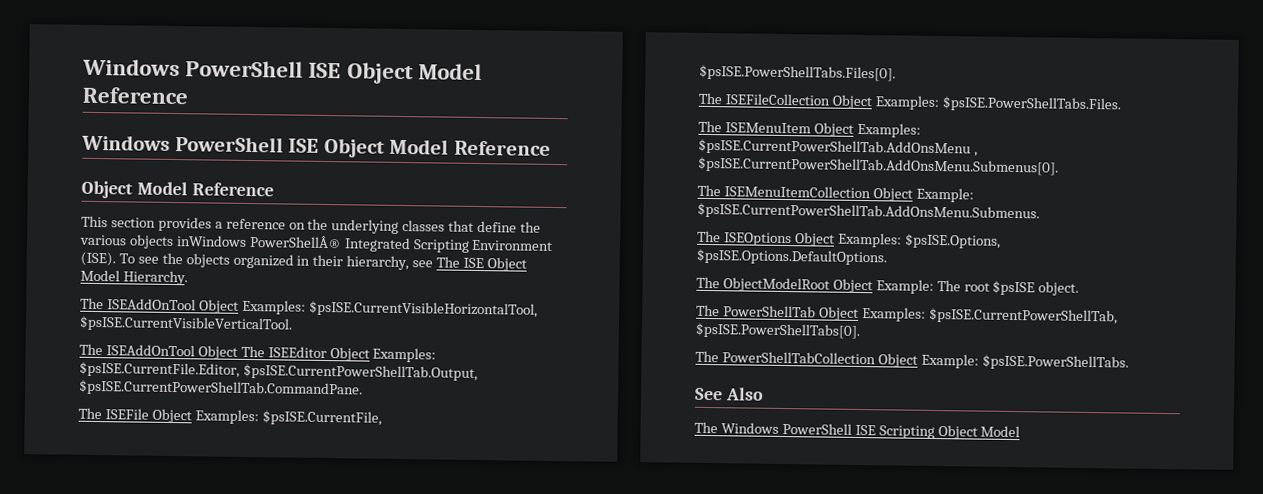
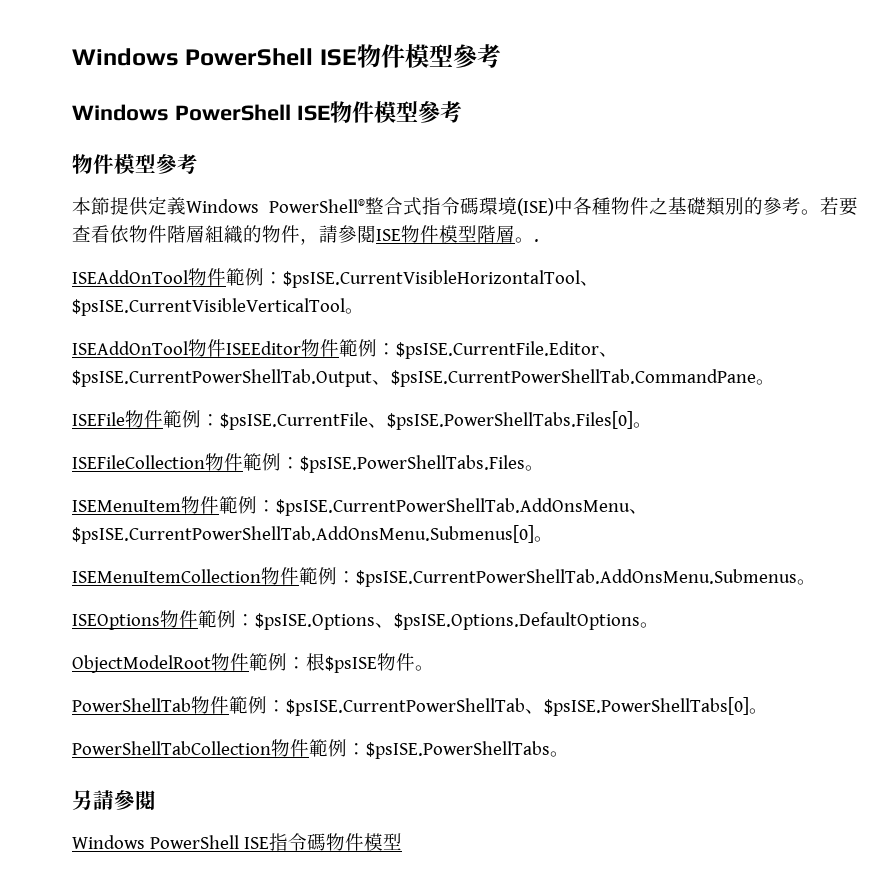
[82,58,482,85] [82,86,189,105] [81,134,551,158] [81,180,274,199] [81,215,542,234] [79,234,554,253] [80,251,527,272] [80,269,188,286] [80,297,538,318] [79,315,293,333] [79,343,437,363] [79,361,478,381] [79,379,363,398] [78,407,382,426] [699,64,896,82] [698,92,1121,113] [698,120,921,138] [698,138,978,157] [698,156,1059,176] [697,184,974,203] [697,202,1040,222] [697,230,1001,249] [696,248,887,266] [696,276,1080,296] [696,304,1118,325] [695,322,860,339] [695,350,1129,371] [695,387,764,401] [694,421,1021,440] Windows PowerShell ISE Object Model Reference // Windows PowerShell ISE Object Model Reference // Object Model Reference // This section provides a reference on the underlying classes that define the various objects inWindows PowerShellÂ® Integrated Scripting Environment (ISE). To see the objects organized in their hierarchy, see The ISE Object Model Hierarchy. // The ISEAddOnTool Object Examples: $psISE.CurrentVisibleHorizontalTool, $psISE.CurrentVisibleVerticalTool. // The ISEAddOnTool Object The ISEEditor Object Examples: $psISE.CurrentFile.Editor, $psISE.CurrentPowerShellTab.Output, $psISE.CurrentPowerShellTab.CommandPane. // The ISEFile Object Examples: $psISE.CurrentFile, $psISE.PowerShellTabs.Files[0]. // The ISEFileCollection Object Examples: $psISE.PowerShellTabs.Files. // The ISEMenuItem Object Examples: $psISE.CurrentPowerShellTab.AddOnsMenu , $psISE.CurrentPowerShellTab.AddOnsMenu.Submenus[0]. // The ISEMenuItemCollection Object Example: $psISE.CurrentPowerShellTab.AddOnsMenu.Submenus. // The ISEOptions Object Examples: $psISE.Options, $psISE.Options.DefaultOptions. // The ObjectModelRoot Object Example: The root $psISE object. // The PowerShellTab Object Examples: $psISE.CurrentPowerShellTab, $psISE.PowerShellTabs[0]. // The PowerShellTabCollection Object Example: $psISE.PowerShellTabs. // See Also // The Windows PowerShell ISE Scripting Object Model -> [72,44,501,68] [72,101,462,123] [72,154,198,174] [72,196,858,216] [72,225,539,245] [72,268,599,288] [72,298,364,316] [72,339,618,359] [72,369,775,387] [72,410,652,430] [72,453,544,473] [72,496,648,516] [72,525,553,544] [72,567,816,587] [72,610,659,630] [72,653,434,673] [72,696,768,716] [72,739,569,759] [72,790,156,810] [72,833,402,851] Windows PowerShell ISE物件模型參考 // Windows PowerShell ISE物件模型參考 // 物件模型參考 // 本節提供定義Windows PowerShell®整合式指令碼環境(ISE)中各種物件之基礎類別的參考。若要查看依物件階層組織的物件，請參閱ISE物件模型階層。. // ISEAddOnTool物件範例：$psISE.CurrentVisibleHorizontalTool、$psISE.CurrentVisibleVerticalTool。 // ISEAddOnTool物件ISEEditor物件範例：$psISE.CurrentFile.Editor、$psISE.CurrentPowerShellTab.Output、$psISE.CurrentPowerShellTab.CommandPane。 // ISEFile物件範例：$psISE.CurrentFile、$psISE.PowerShellTabs.Files[0]。 // ISEFileCollection物件範例：$psISE.PowerShellTabs.Files。 // ISEMenuItem物件範例：$psISE.CurrentPowerShellTab.AddOnsMenu、$psISE.CurrentPowerShellTab.AddOnsMenu.Submenus[0]。 // ISEMenuItemCollection物件範例：$psISE.CurrentPowerShellTab.AddOnsMenu.Submenus。 // ISEOptions物件範例：$psISE.Options、$psISE.Options.DefaultOptions。 // ObjectModelRoot物件範例：根$psISE物件。 // PowerShellTab物件範例：$psISE.CurrentPowerShellTab、$psISE.PowerShellTabs[0]。 // PowerShellTabCollection物件範例：$psISE.PowerShellTabs。 // 另請參閱 // Windows PowerShell ISE指令碼物件模型

